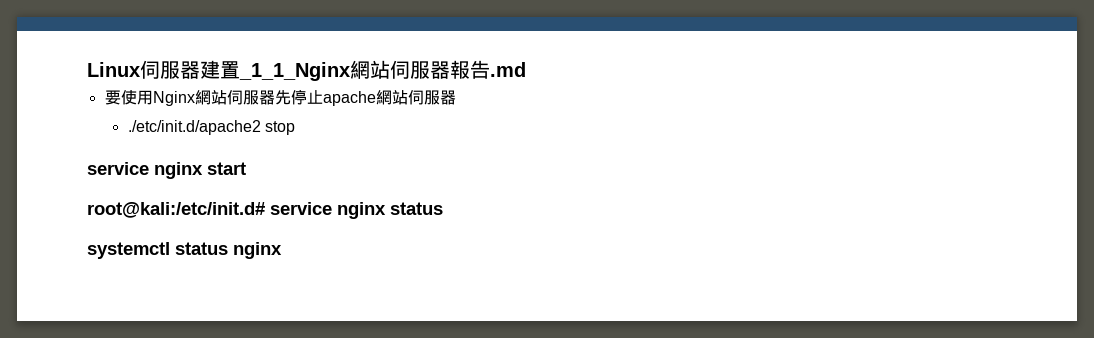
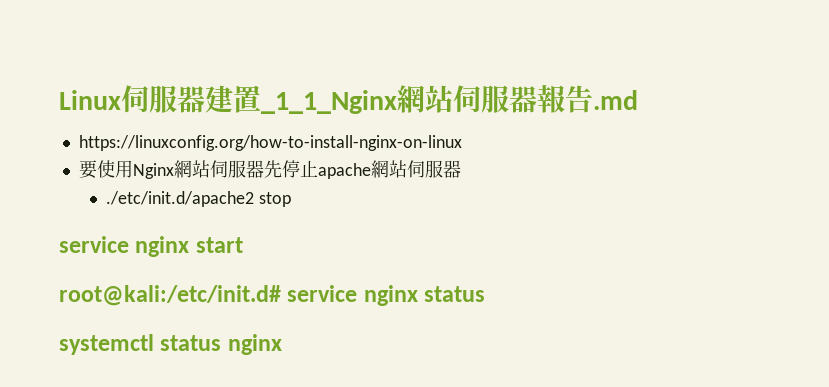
(526, 69) none -> [78,135,462,151] // https://linuxconfig.org/how-to-install-nginx-on-linux

